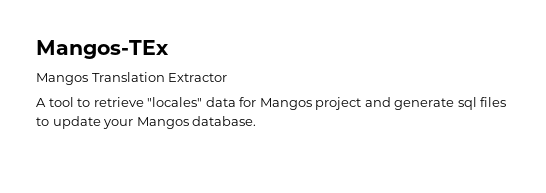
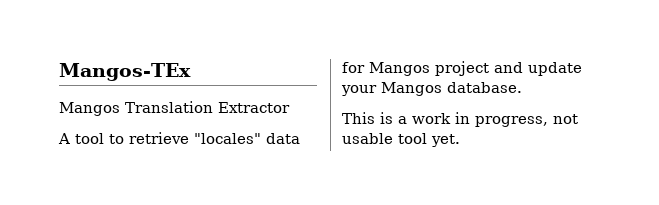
[394,97,507,110] [36,117,49,126] generate sql files to -> (523, 67) none
(257, 121) none -> [342,112,578,127] [342,133,460,147] // This is a work in progress, not usable tool yet.

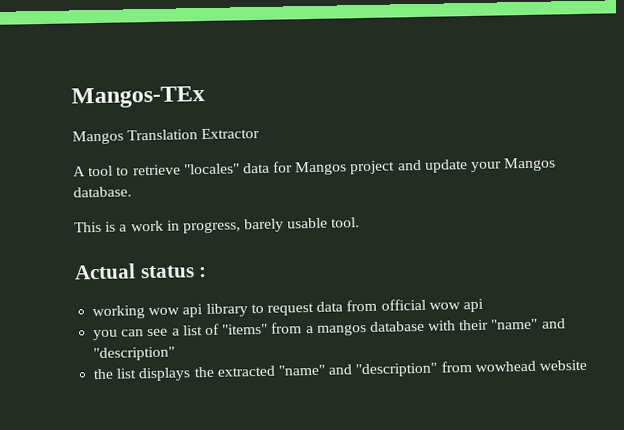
[553,114,578,124] [342,133,460,147] not usable tool yet. -> [244,217,361,233] [74,263,208,280] [92,298,484,320] [93,318,566,341] [93,346,176,362] [93,359,587,382] barely usable tool. // Actual status : // working wow api library to request data from official wow api // you can see a list of "items" from a mangos database with their "name" and "description" // the list displays the extracted "name" and "description" from wowhead website

